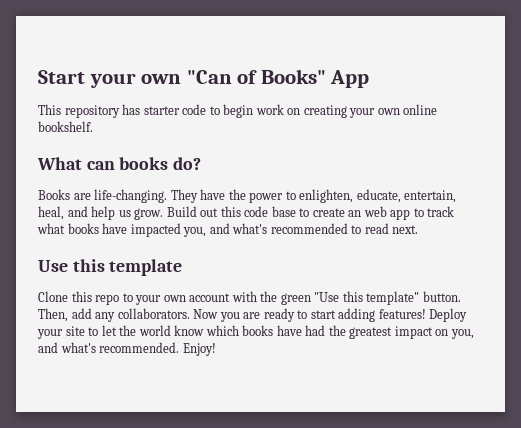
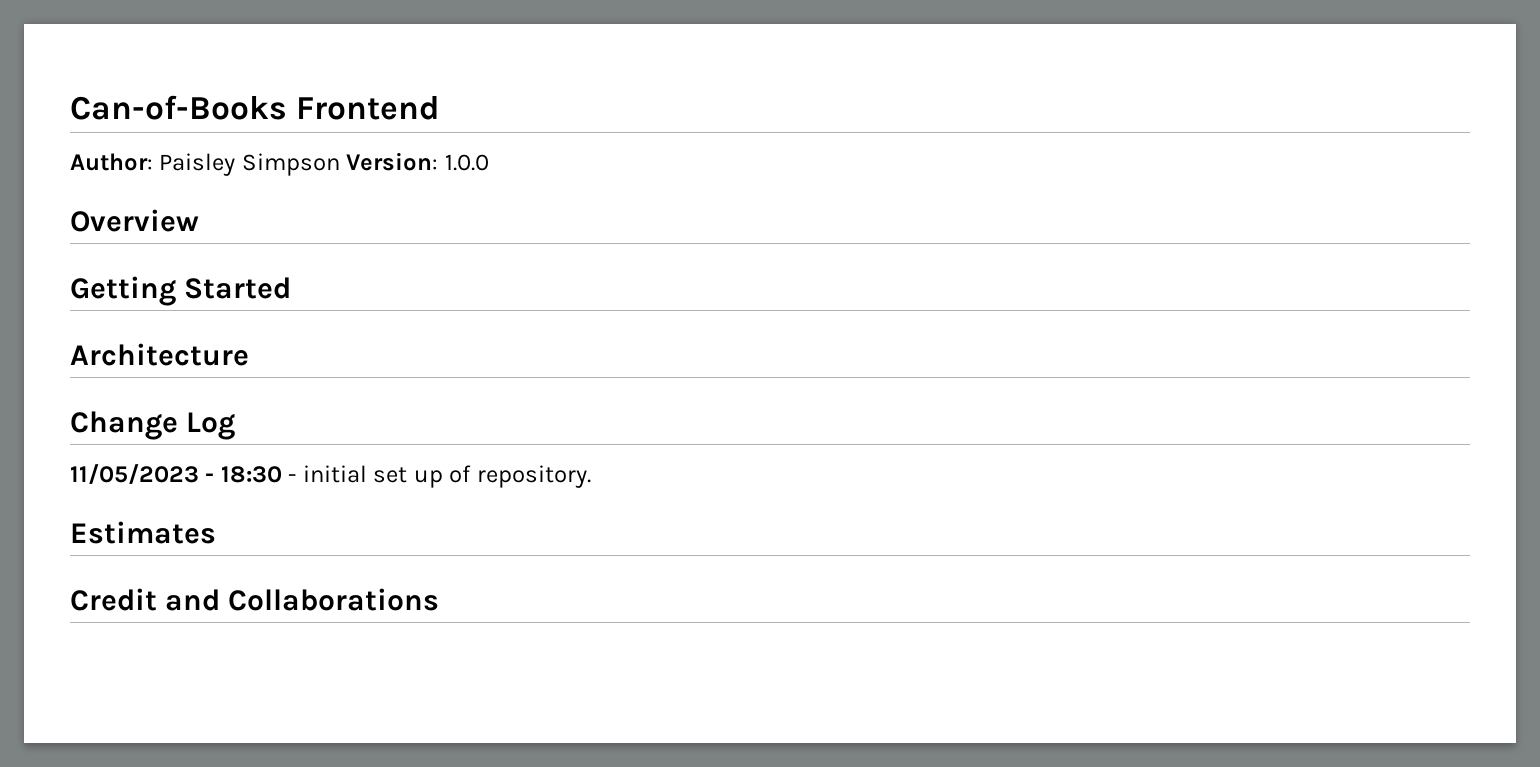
[38,69,370,88] [38,104,438,118] [38,121,93,132] [37,157,202,170] [38,189,457,203] [38,206,455,220] [37,223,419,237] [38,259,183,276] [38,291,461,305] [38,308,468,322] [37,325,474,339] [38,342,216,356] Start your own "Can of Books" App // This repository has starter code to begin work on creating your own online bookshelf. // What can books do? // Books are life-changing. They have the power to enlighten, educate, entertain, heal, and help us grow. Build out this code base to create an web app to track what books have impacted you, and what's recommended to read next. // Use this template // Clone this repo to your own account with the green "Use this template" button. Then, add any collaborators. Now you are ready to start adding features! Deploy your site to let the world know which books have had the greatest impact on you, and what's recommended. Enjoy! -> [70,95,441,120] [70,152,489,176] [70,209,199,232] [70,276,292,306] [70,343,249,366] [70,411,236,440] [70,464,591,488] [70,521,216,544] [70,588,440,611] Can-of-Books Frontend // Author: Paisley Simpson Version: 1.0.0 // Overview // Getting Started // Architecture // Change Log // 11/05/2023 - 18:30 - initial set up of repository. // Estimates // Credit and Collaborations

